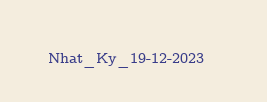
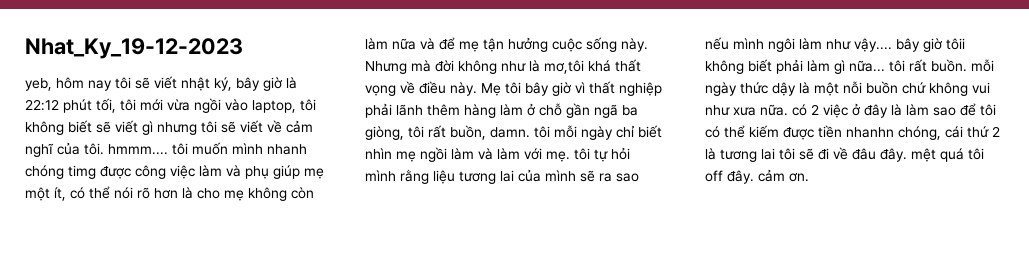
(204, 60) none -> [25,76,297,91] [25,98,316,113] [25,120,313,135] [25,142,307,157] [25,165,324,179] [25,186,314,201] [365,37,648,52] [365,59,641,74] [365,81,662,96] [365,103,638,118] [365,125,662,140] [365,147,630,162] [365,169,639,184] [705,37,965,52] [705,59,994,74] [705,81,990,96] [705,103,996,118] [705,125,1000,140] [705,147,984,162] [705,169,809,184] // yeb, hôm nay tôi sẽ viết nhật ký, bây giờ là 22:12 phút tối, tôi mới vừa ngồi vào laptop, tôi không biết sẽ viết gì nhưng tôi sẽ viết về cảm nghĩ của tôi. hmmm.... tôi muốn mình nhanh chóng timg được công việc làm và phụ giúp mẹ một ít, có thể nói rõ hơn là cho mẹ không còn làm nữa và để mẹ tận hưởng cuộc sống này. Nhưng mà đời không như là mơ,tôi khá thất vọng về điều này. Mẹ tôi bây giờ vì thất nghiệp phải lãnh thêm hàng làm ở chỗ gần ngã ba giòng, tôi rất buồn, damn. tôi mỗi ngày chỉ biết nhìn mẹ ngồi làm và làm với mẹ. tôi tự hỏi mình rằng liệu tương lai của mình sẽ ra sao nếu mình ngôi làm như vậy.... bây giờ tôii không biết phải làm gì nữa... tôi rất buồn. mỗi ngày thức dậy là một nỗi buồn chứ không vui như xưa nữa. có 2 việc ở đây là làm sao để tôi có thể kiếm được tiền nhanhn chóng, cái thứ 2 là tương lai tôi sẽ đi về đâu đây. mệt quá tôi off đây. cảm ơn.

